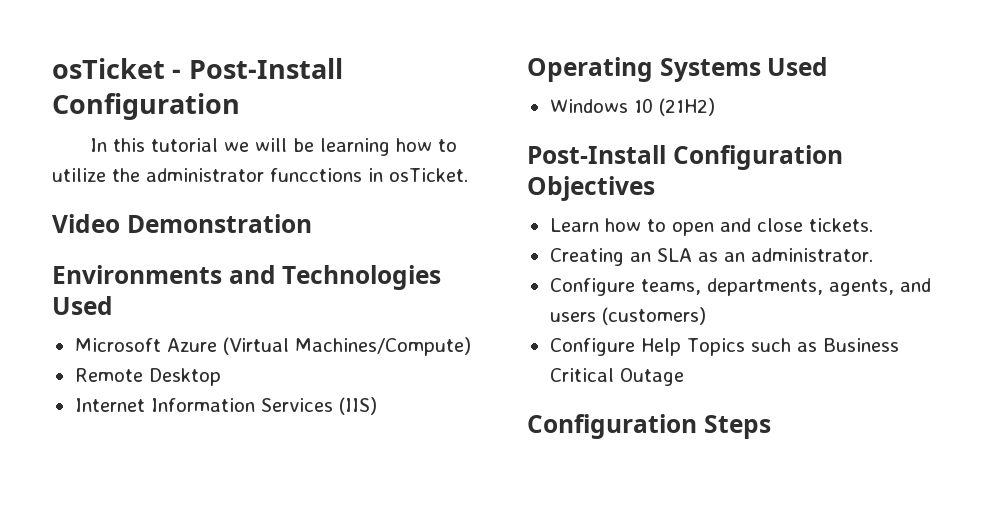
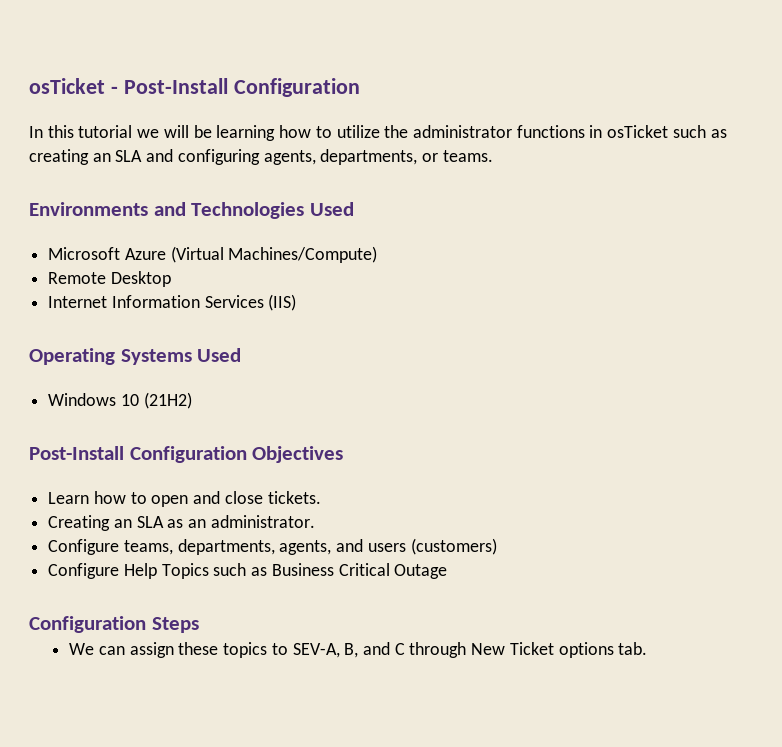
[270,168,468,182] [52,214,312,233] funcctions in osTicket. // Video Demonstration -> [516,125,727,138] [29,149,493,165] functions in osTicket such as creating an SLA and configuring agents, departments, or teams.
(771, 427) none -> [69,642,648,658] // We can assign these topics to SEV-A, B, and C through New Ticket options tab.

